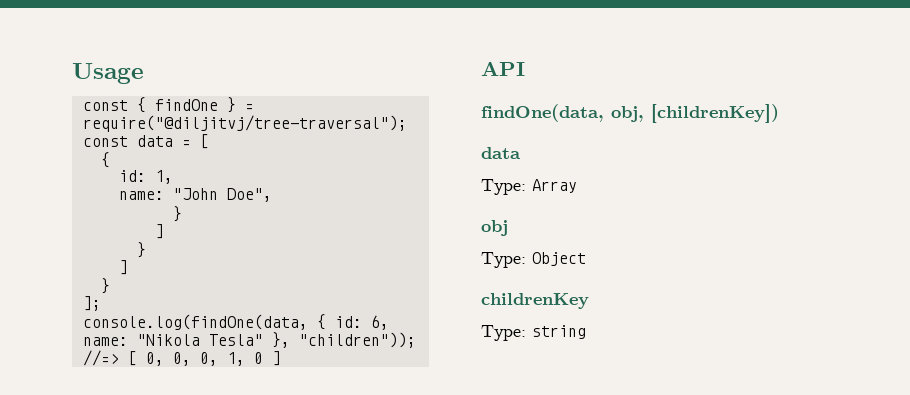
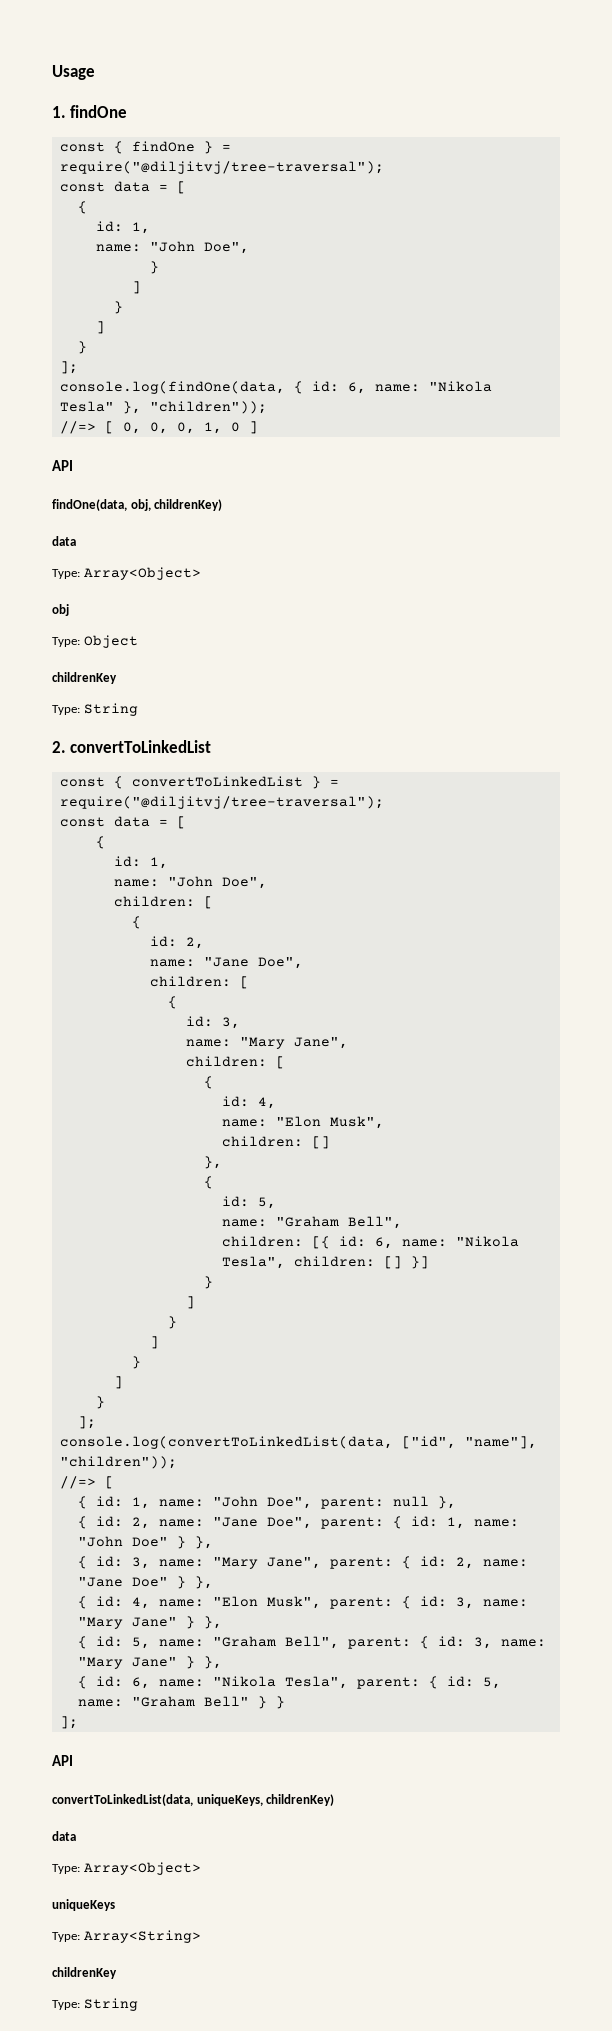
(144, 73) none -> [52,105,128,118] // 1. findOne
[651,104,779,123] [481,147,521,159] [481,179,577,195] [childrenKey]) // data // Type: Array -> [154,499,223,511] [52,536,76,546] [52,567,201,580] childrenKey) // data // Type: Array<Object>
[532,325,586,339] string -> [83,703,138,716] [52,740,212,753] [59,776,339,789] [59,796,384,809] [59,816,186,829] [95,836,105,849] [113,856,168,869] [113,876,267,889] [113,896,213,909] [131,916,141,929] [149,936,204,949] [149,957,303,969] [149,976,249,989] [167,996,177,1009] [185,1016,240,1029] [185,1037,348,1049] [185,1056,285,1069] [203,1076,213,1089] [221,1096,276,1109] [221,1116,384,1129] [221,1136,330,1149] [203,1156,222,1169] [203,1176,213,1189] [221,1196,276,1209] [221,1216,402,1229] [221,1236,519,1249] [221,1256,429,1269] [203,1276,213,1289] [185,1296,195,1309] [167,1316,177,1329] [149,1336,159,1349] [131,1356,141,1369] [113,1376,123,1389] [95,1396,105,1409] [77,1416,96,1429] [59,1436,537,1449] [59,1456,177,1469] [59,1476,114,1489] [77,1496,456,1509] [77,1516,519,1529] [77,1536,213,1549] [77,1556,528,1569] [77,1576,213,1589] [77,1596,528,1609] [77,1616,222,1629] [77,1636,546,1649] [77,1656,222,1669] [77,1676,501,1689] [77,1696,285,1709] [59,1716,78,1729] [52,1755,73,1766] [52,1794,335,1806] [52,1831,76,1841] [52,1862,201,1875] [52,1899,115,1911] [52,1930,201,1943] [52,1967,117,1979] [52,1998,138,2011] String // 2. convertToLinkedList // const { convertToLinkedList } = require("@diljitvj/tree-traversal"); // const data = [ // { // id: 1, // name: "John Doe", // children: [ // { // id: 2, // name: "Jane Doe", // children: [ // { // id: 3, // name: "Mary Jane", // children: [ // { // id: 4, // name: "Elon Musk", // children: [] // }, // { // id: 5, // name: "Graham Bell", // children: [{ id: 6, name: "Nikola Tesla", children: [] }] // } // ] // } // ] // } // ] // } // ]; // console.log(convertToLinkedList(data, ["id", "name"], "children")); // //=> [ // { id: 1, name: "John Doe", parent: null }, // { id: 2, name: "Jane Doe", parent: { id: 1, name: "John Doe" } }, // { id: 3, name: "Mary Jane", parent: { id: 2, name: "Jane Doe" } }, // { id: 4, name: "Elon Musk", parent: { id: 3, name: "Mary Jane" } }, // { id: 5, name: "Graham Bell", parent: { id: 3, name: "Mary Jane" } }, // { id: 6, name: "Nikola Tesla", parent: { id: 5, name: "Graham Bell" } } // ]; // API // convertToLinkedList(data, uniqueKeys, childrenKey) // data // Type: Array<Object> // uniqueKeys // Type: Array<String> // childrenKey // Type: String

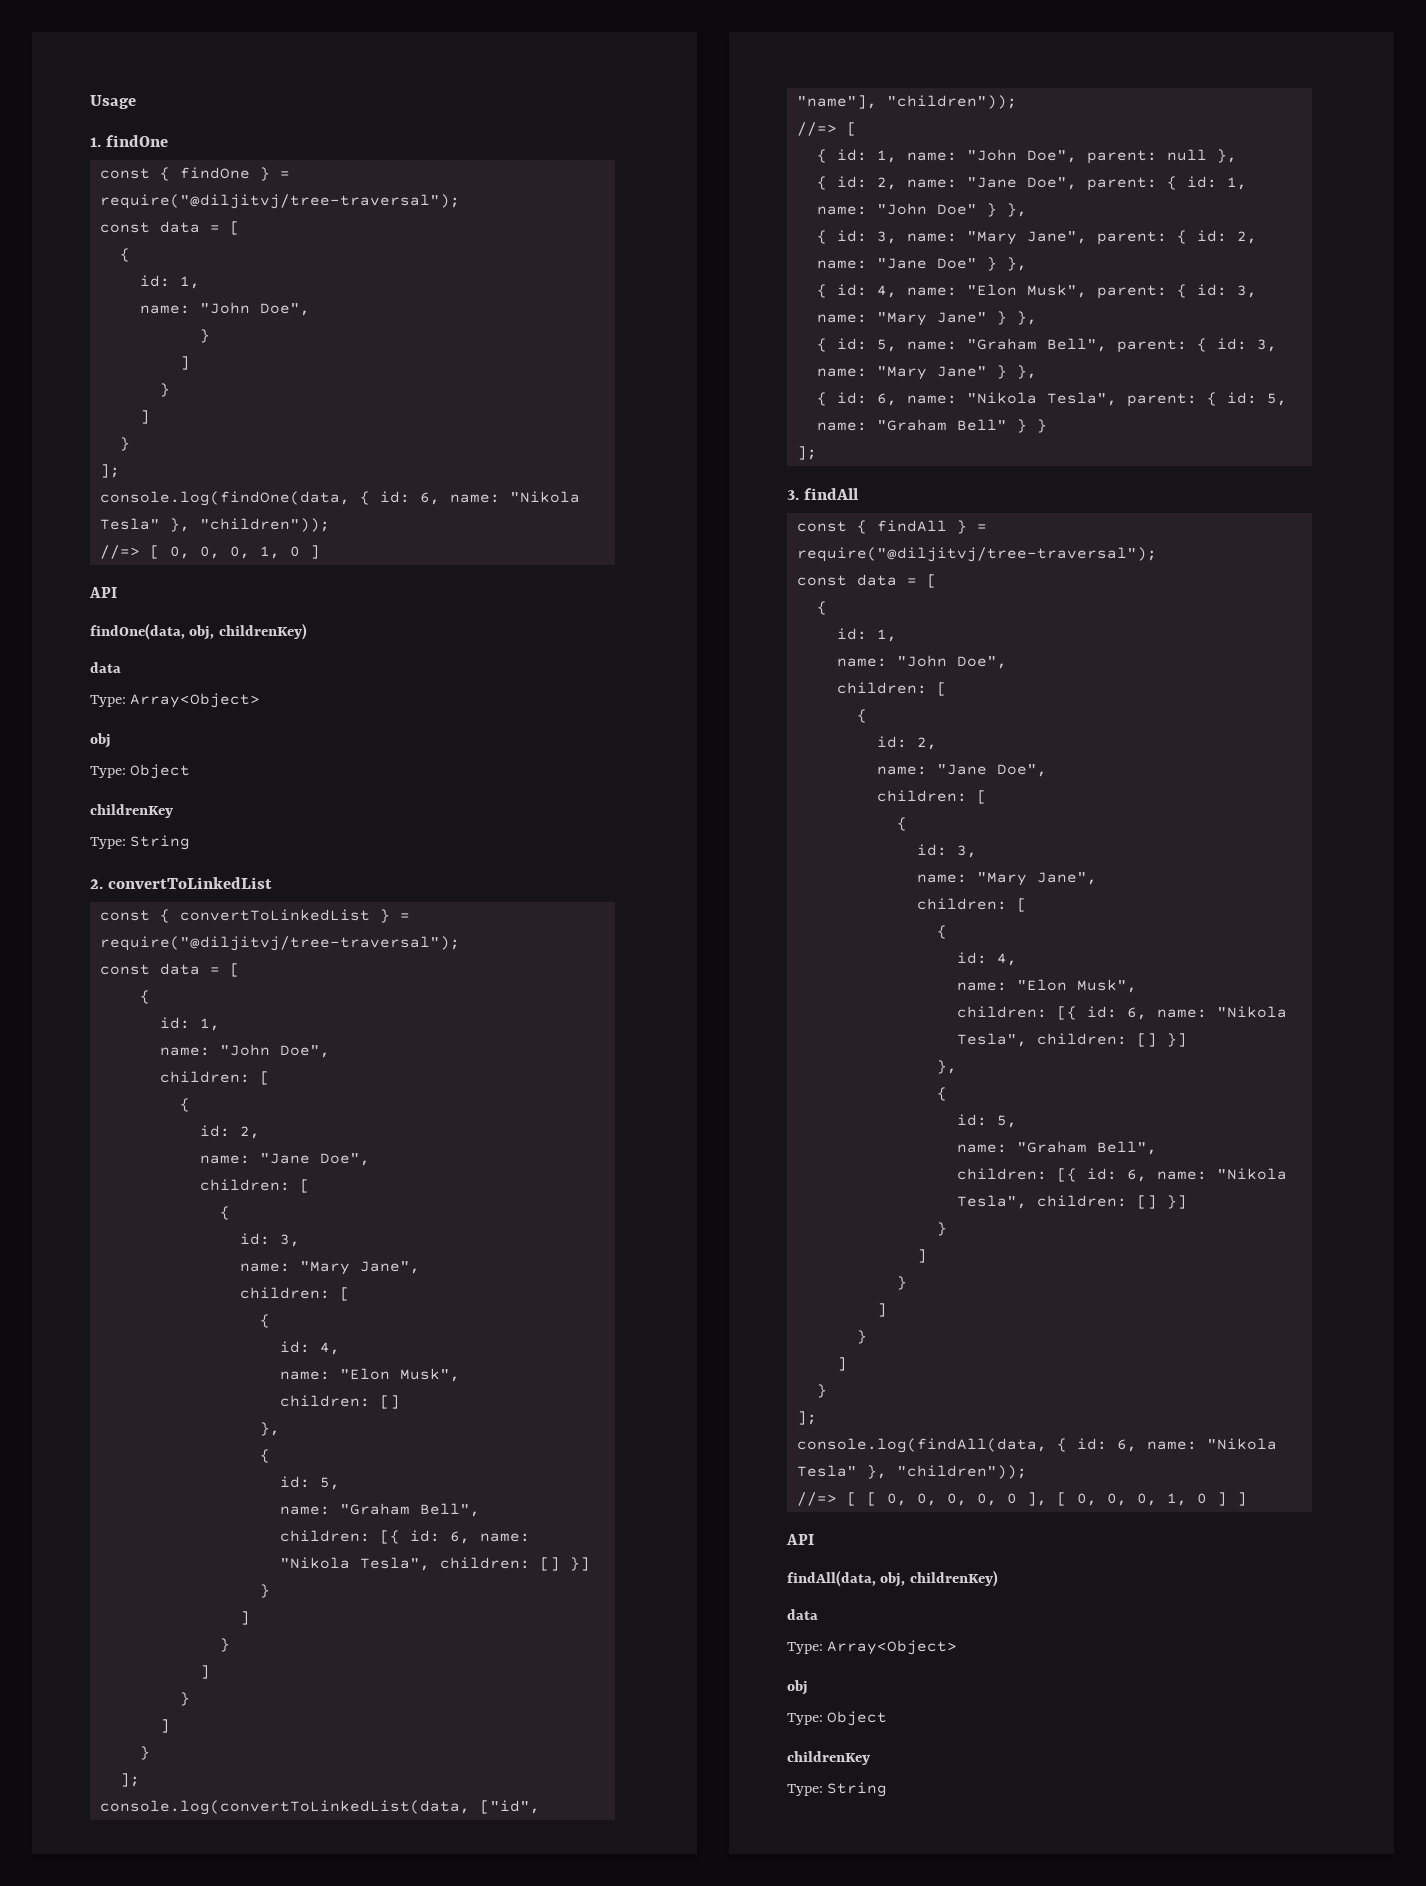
[52,1755,73,1766] [52,1794,335,1806] [52,1831,76,1841] [52,1862,201,1875] [52,1899,115,1911] [52,1930,201,1943] // API // convertToLinkedList(data, uniqueKeys, childrenKey) // data // Type: Array<Object> // uniqueKeys // Type: Array<String> -> [787,488,860,500] [796,520,987,534] [796,547,1157,562] [796,574,937,588] [816,601,827,615] [836,628,897,642] [836,655,1007,669] [836,682,947,696] [856,709,867,723] [876,736,937,750] [876,764,1047,777] [876,790,987,804] [896,817,907,831] [916,844,977,858] [916,872,1097,886] [916,898,1027,912] [936,925,947,939] [956,952,1017,966] [956,979,1137,993] [956,1006,1287,1020] [956,1033,1187,1047] [936,1060,957,1074] [936,1087,947,1101] [956,1114,1017,1128] [956,1141,1157,1155] [956,1168,1287,1182] [956,1195,1187,1209] [936,1222,947,1236] [916,1249,927,1263] [896,1276,907,1290] [876,1303,887,1317] [856,1330,867,1344] [836,1357,847,1371] [816,1384,827,1398] [796,1411,817,1425] [796,1438,1277,1453] [796,1465,1027,1479] [796,1492,1247,1506] [786,1534,814,1545] [787,1570,998,1587] [787,1609,818,1620] [787,1640,958,1655] [787,1680,808,1695] [787,1711,888,1726] // 3. findAll // const { findAll } = require("@diljitvj/tree-traversal"); // const data = [ // { // id: 1, // name: "John Doe", // children: [ // { // id: 2, // name: "Jane Doe", // children: [ // { // id: 3, // name: "Mary Jane", // children: [ // { // id: 4, // name: "Elon Musk", // children: [{ id: 6, name: "Nikola Tesla", children: [] }] // }, // { // id: 5, // name: "Graham Bell", // children: [{ id: 6, name: "Nikola Tesla", children: [] }] // } // ] // } // ] // } // ] // } // ]; // console.log(findAll(data, { id: 6, name: "Nikola Tesla" }, "children")); // //=> [ [ 0, 0, 0, 0, 0 ], [ 0, 0, 0, 1, 0 ] ] // API // findAll(data, obj, childrenKey) // data // Type: Array<Object> // obj // Type: Object

